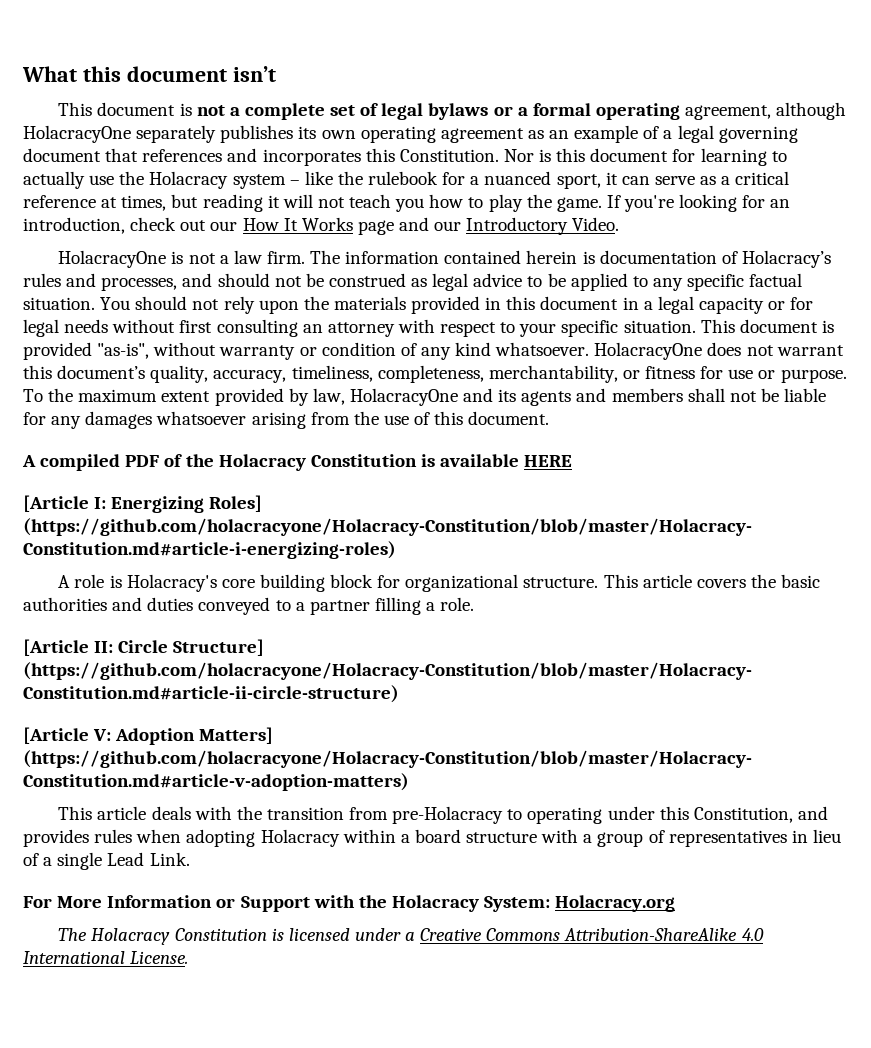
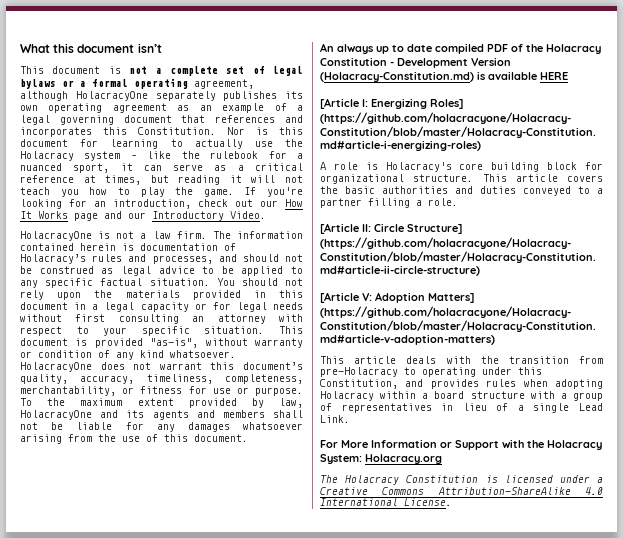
[22,455,36,467] A -> [320,43,432,54] An always up to date
(417, 460) none -> [390,57,511,68] [320,71,474,82] - Development Version (Holacracy-Constitution.md)

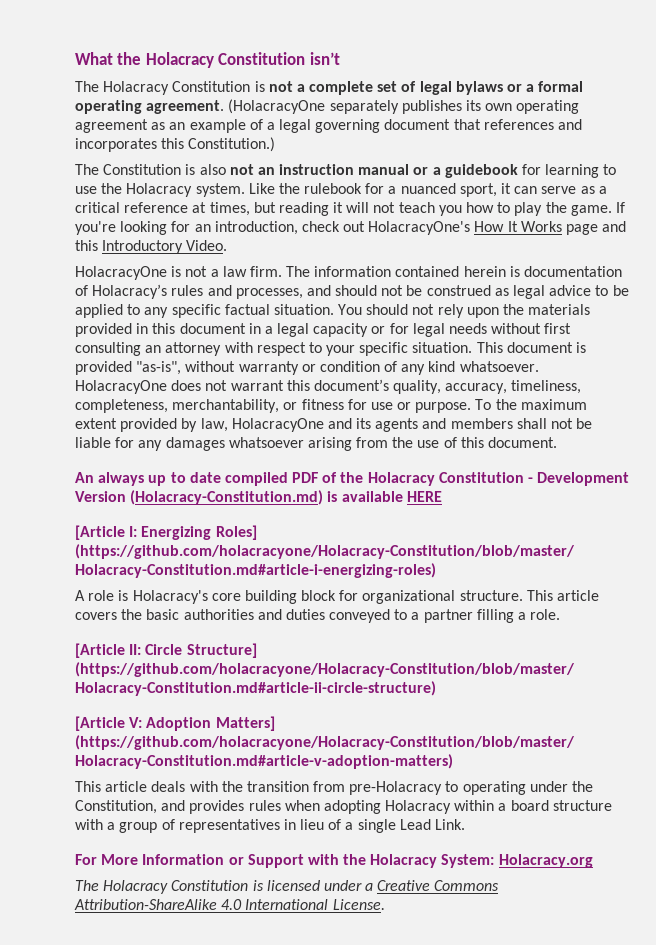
[53,43,162,53] [20,66,101,74] this document isn’t // This document -> [117,52,340,68] [75,81,251,95] the Holacracy Constitution isn’t // The Holacracy Constitution
[194,79,254,89] [20,91,148,101] agreement, although HolacracyOne -> [146,99,326,114] agreement. (HolacracyOne
[138,127,303,135] [20,139,68,147] Constitution. Nor is this document -> [188,137,276,152] [75,164,518,178] Constitution.) // The Constitution is also not an instruction manual or a guidebook
[194,139,243,149] actually -> (617, 169) none
[84,151,172,161] system – like -> [195,183,275,197] system. Like
[260,200,278,207] our -> [368,221,471,235] HolacracyOne's
[128,212,146,219] our -> [75,240,98,251] this
[518,367,542,375] this -> [572,781,594,792] the

